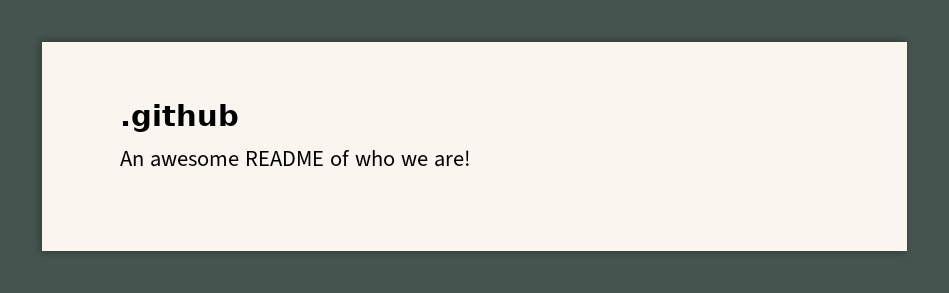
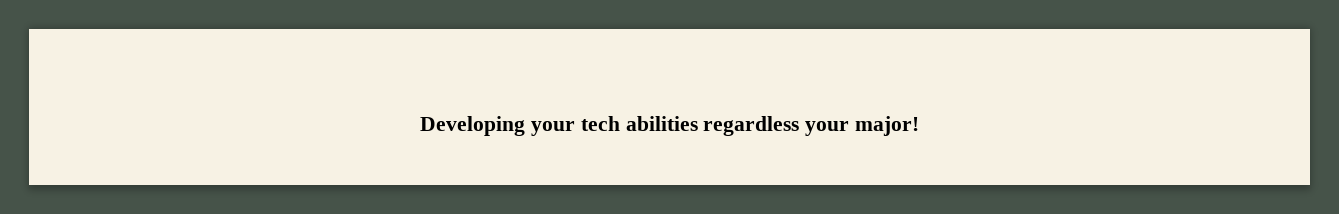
[120,104,239,132] [120,150,472,167] .github // An awesome README of who we are! -> [420,116,919,136] Developing your tech abilities regardless your major!

